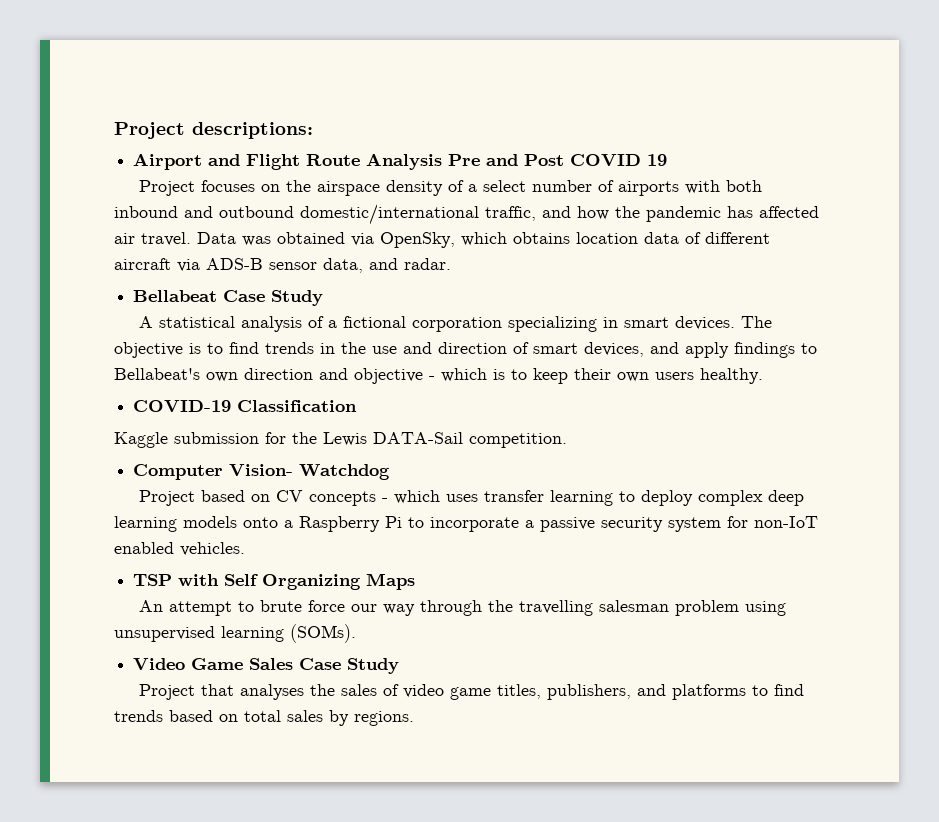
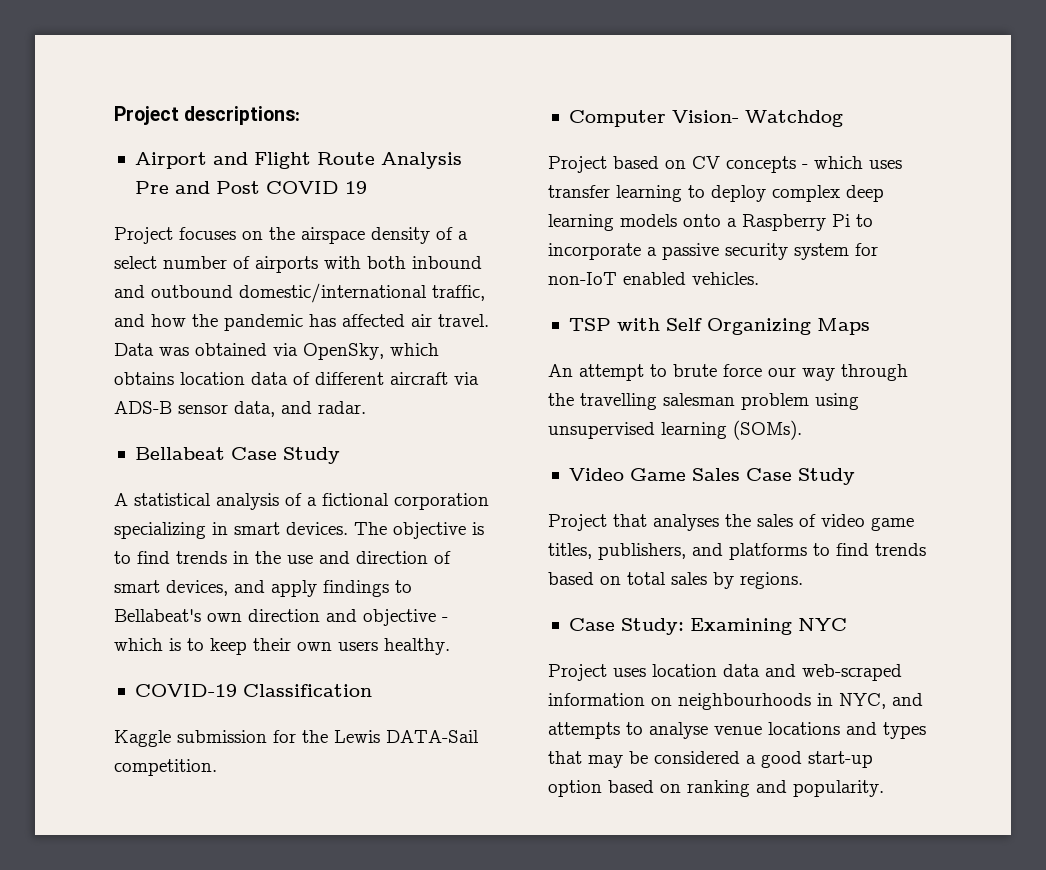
(414, 718) none -> [568,618,847,635] [548,664,902,681] [548,693,923,710] [548,722,926,739] [548,751,873,768] [548,780,884,797] // Case Study: Examining NYC // Project uses location data and web-scraped information on neighbourhoods in NYC, and attempts to analyse venue locations and types that may be considered a good start-up option based on ranking and popularity.

